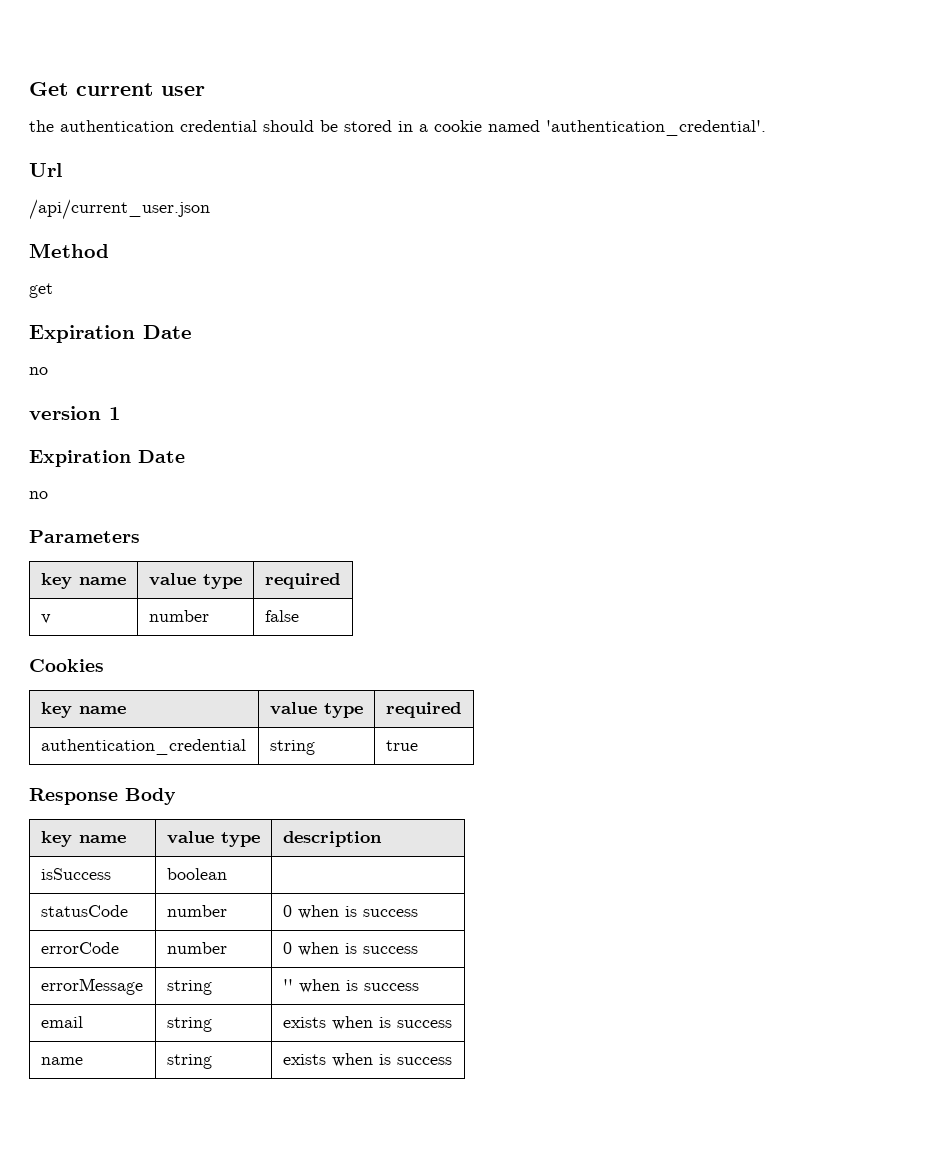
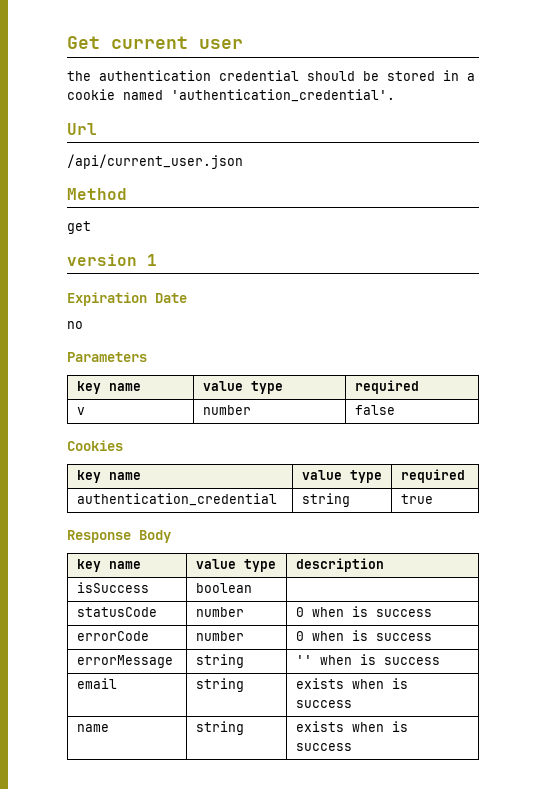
[29,325,192,343] [29,367,48,375] // Expiration Date // no -> (91, 227) none

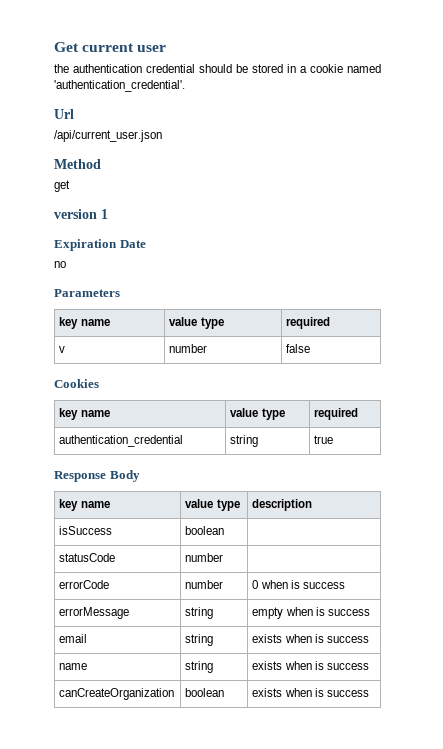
[295,606,432,617] 0 when is success -> (224, 557) none
[295,655,312,665] '' -> [252,607,284,619] empty
(352, 747) none -> [59,688,175,700] [185,688,225,697] [252,688,369,697] // canCreateOrganization | boolean | exists when is success

